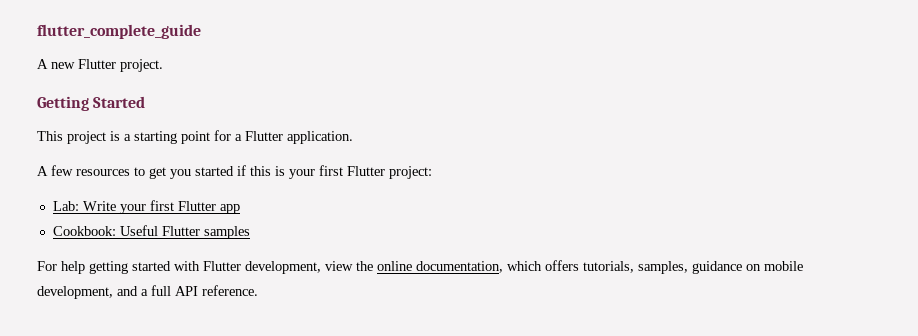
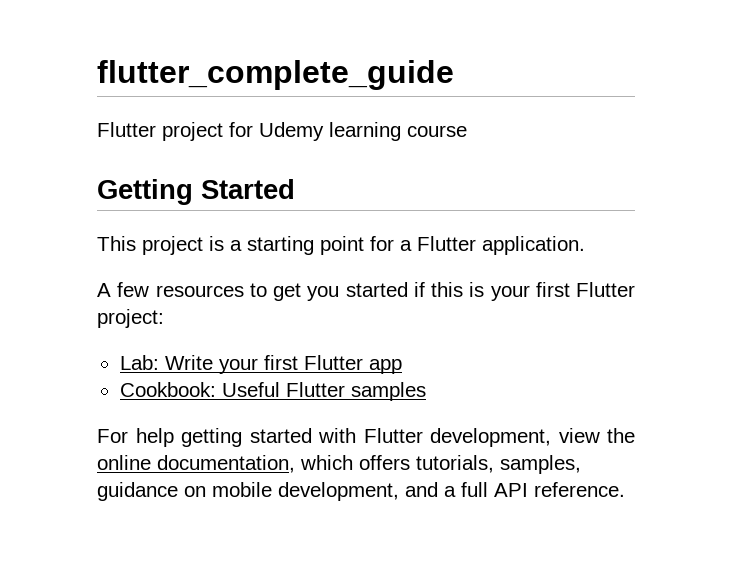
[37,59,163,72] A new Flutter project. -> [97,122,467,141] Flutter project for Udemy learning course

